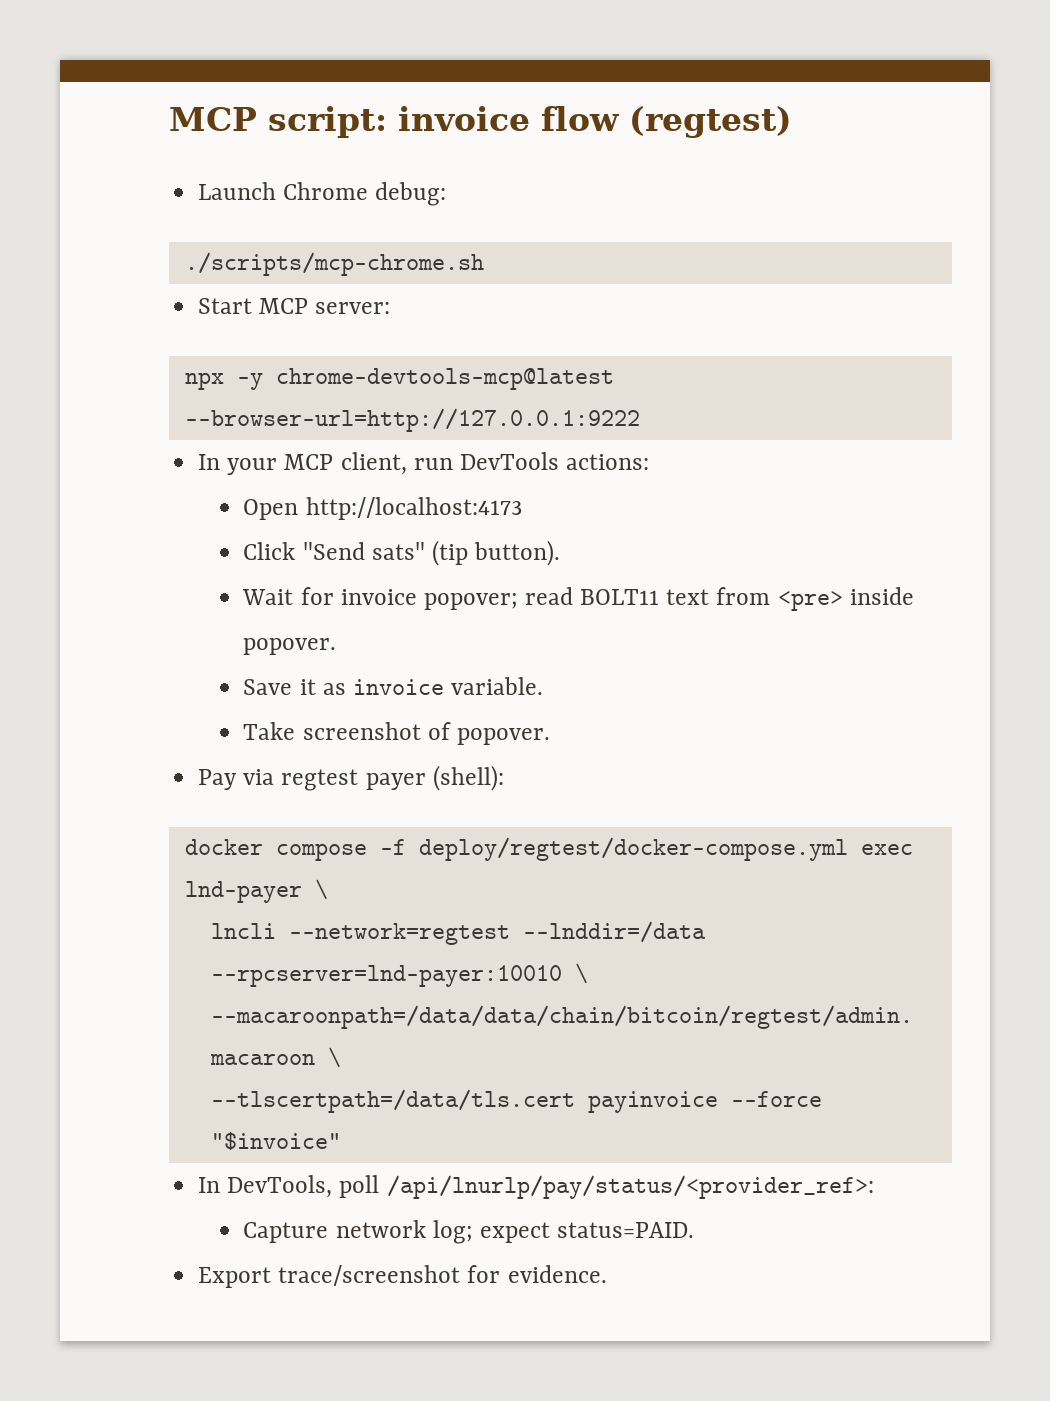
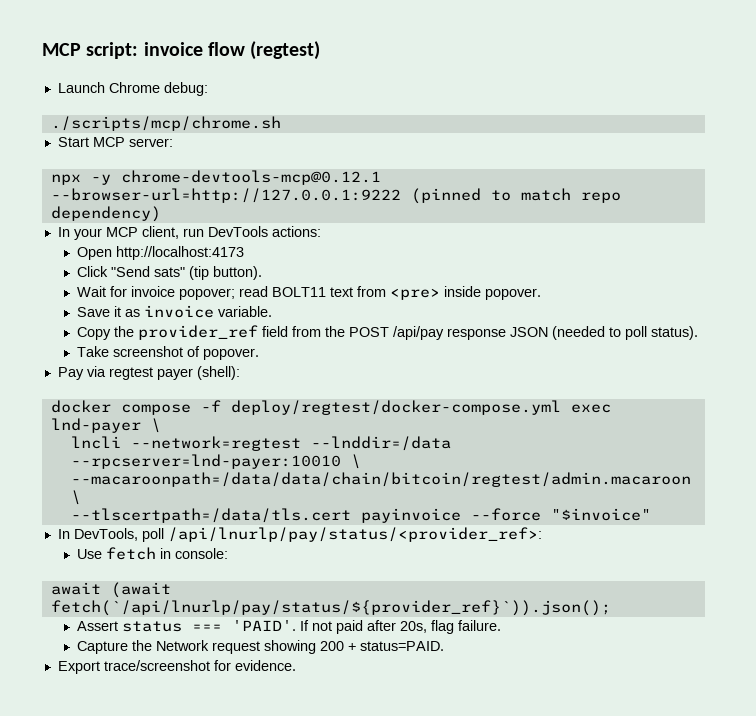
[184,252,484,276] ./scripts/mcp-chrome.sh -> [50,116,281,131] ./scripts/mcp/chrome.sh
[275,368,614,390] chrome-devtools-mcp@latest -> [120,170,381,185] chrome-devtools-mcp@0.12.1
(640, 420) none -> [410,188,621,204] [50,206,161,222] (pinned to match repo dependency)
(544, 686) none -> [76,325,698,340] // Copy the provider_ref field from the POST /api/pay response JSON (needed to poll status).
[243,1220,550,1244] Capture network log; expect -> [76,547,228,560] [50,582,171,598] [50,600,611,616] [76,620,501,634] [76,640,356,654] Use fetch in console: // await (await fetch(`/api/lnurlp/pay/status/${provider_ref}`)).json(); // Assert status === 'PAID'. If not paid after 20s, flag failure. // Capture the Network request showing 200 +

